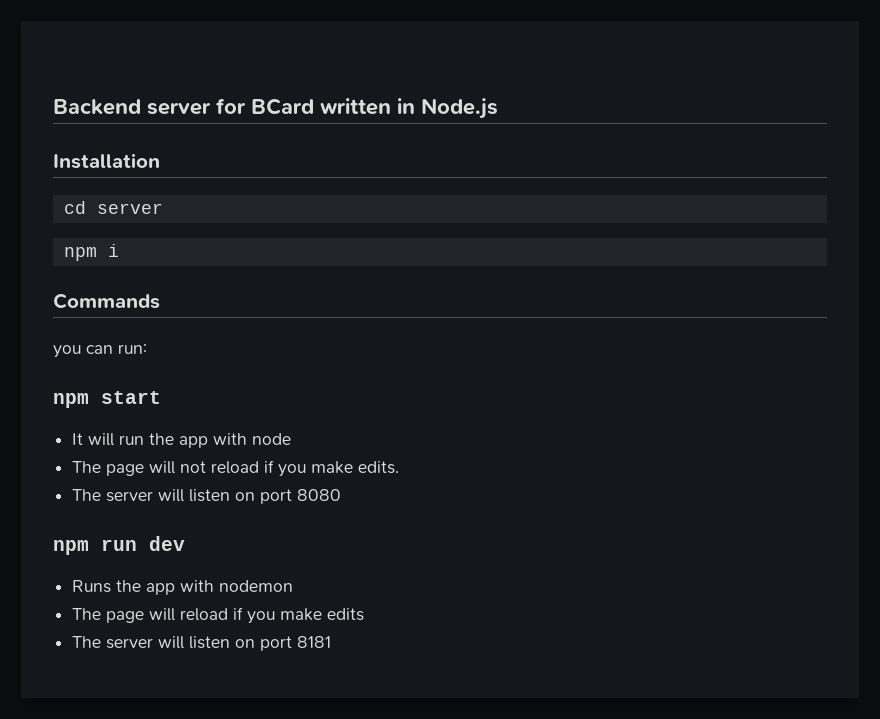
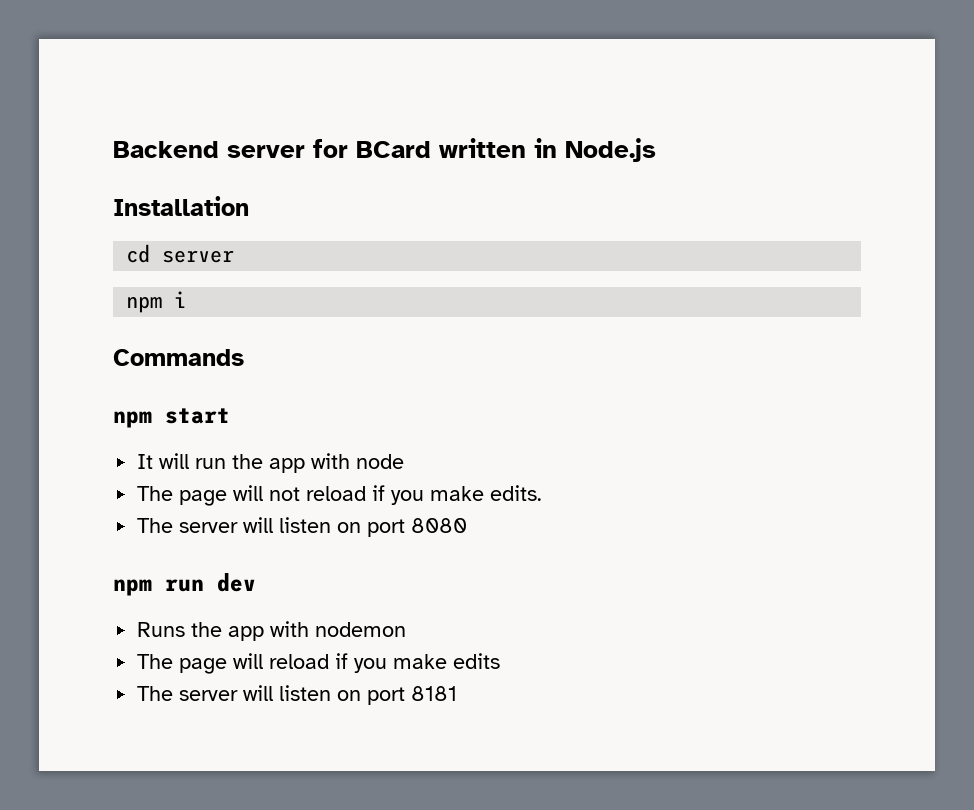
[53,344,147,358] // you can run: -> (244, 357) none

